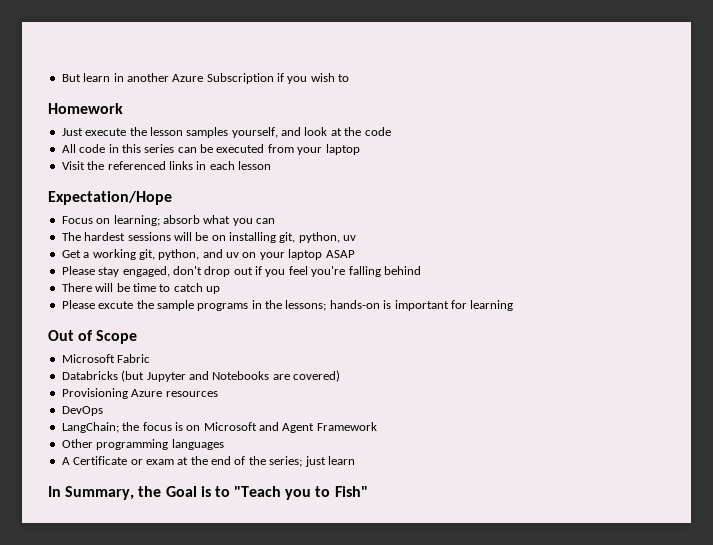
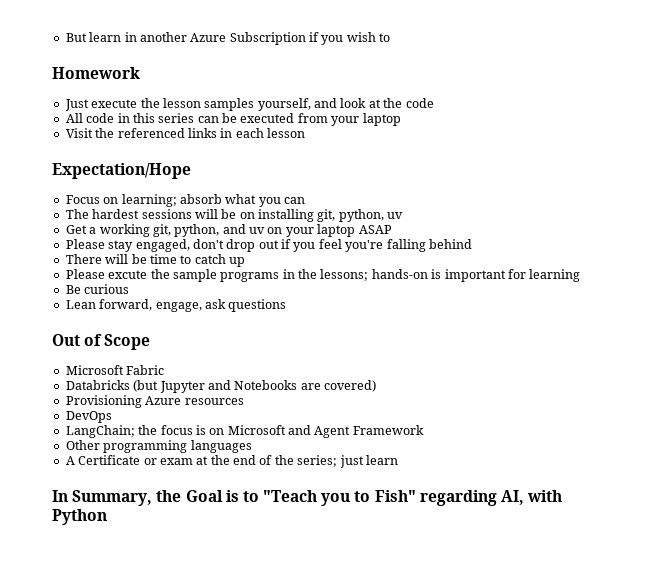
(514, 305) none -> [65,284,130,294] [65,299,287,312] // Be curious // Lean forward, engage, ask questions
(368, 491) none -> [419,490,563,506] [52,509,107,525] regarding AI, with Python

